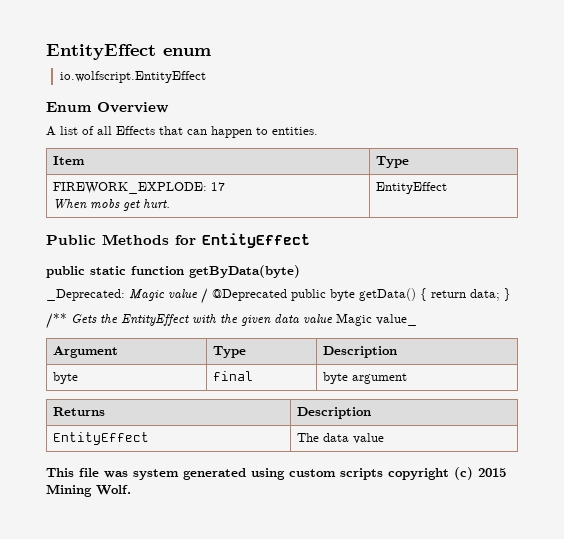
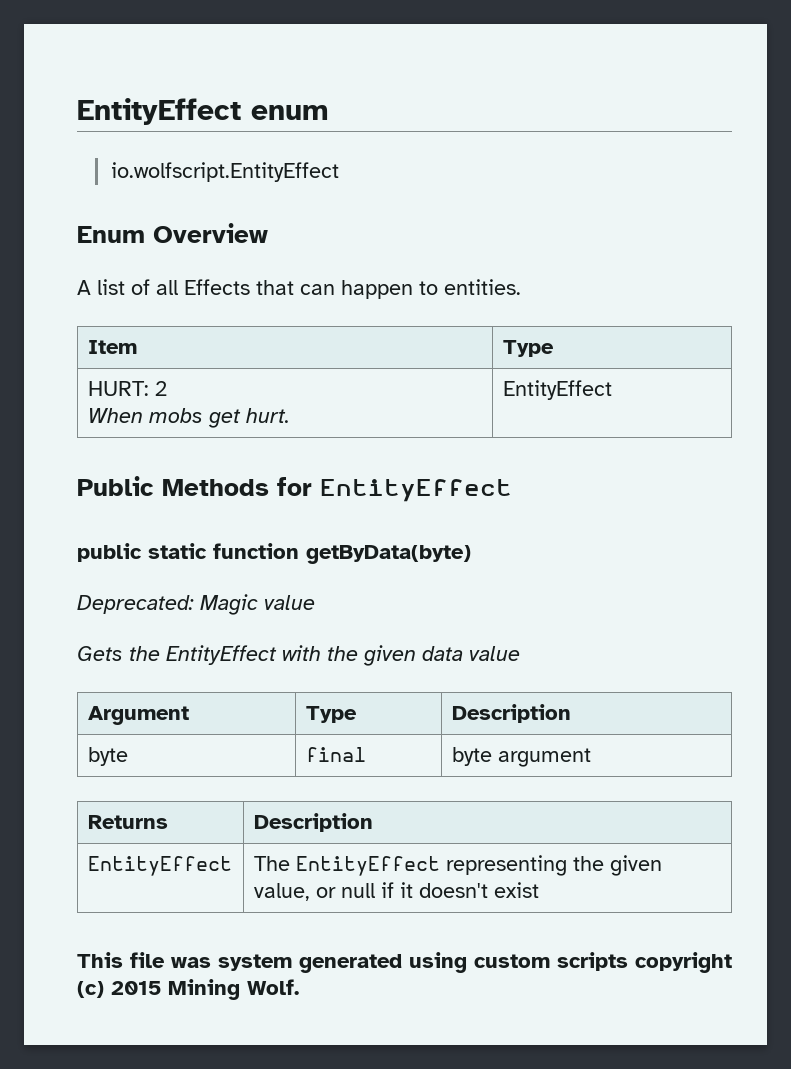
[52,182,225,194] FIREWORK_EXPLODE: 17 -> [87,381,167,396] HURT: 2
[46,289,125,301] _Deprecated: -> [77,595,194,614] Deprecated:
[201,288,511,304] [46,313,67,329] / @Deprecated public byte getData() { return data; } // /** -> (315, 602) //
[336,313,417,326] Magic value_ -> (520, 653) none
[322,433,384,444] data value -> [295,855,662,876] [253,882,539,901] EntityEffect representing the given value, or null if it doesn't exist

